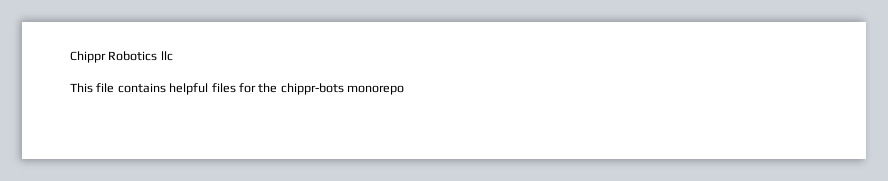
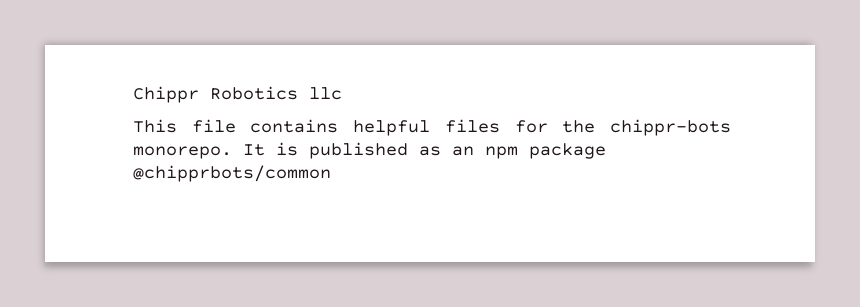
[347,85,404,95] monorepo -> [133,142,606,159] [133,165,331,182] monorepo. It is published as an npm package @chipprbots/common

